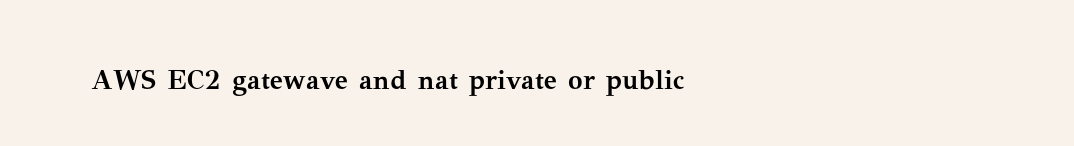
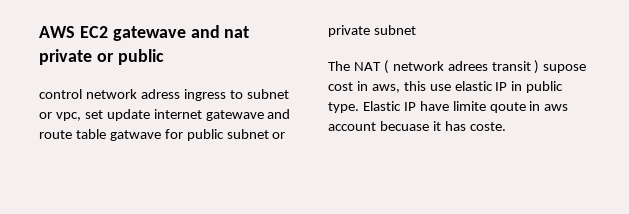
(685, 83) none -> [39,89,289,101] [39,109,291,121] [39,129,286,141] [328,25,416,37] [328,60,587,74] [328,81,564,93] [328,101,569,113] [328,121,506,131] // control network adress ingress to subnet or vpc, set update internet gatewave and route table gatwave for public subnet or private subnet // The NAT ( network adrees transit ) supose cost in aws, this use elastic IP in public type. Elastic IP have limite qoute in aws account becuase it has coste.

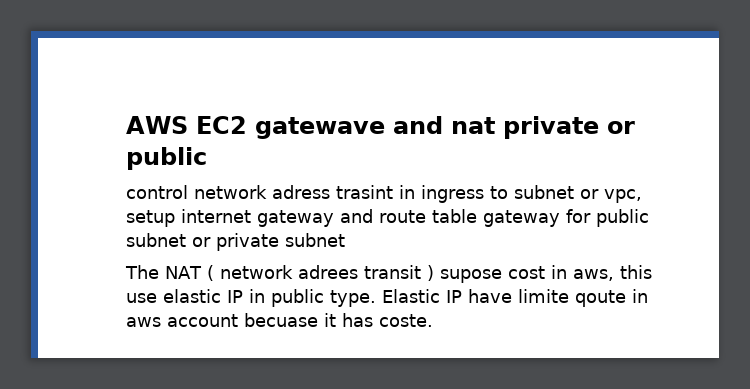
(180, 94) none -> [336,185,415,199] trasint in
[84,109,264,121] set update internet gatewave -> [126,209,334,227] setup internet gateway
[109,130,161,141] gatwave -> [483,210,560,227] gateway

